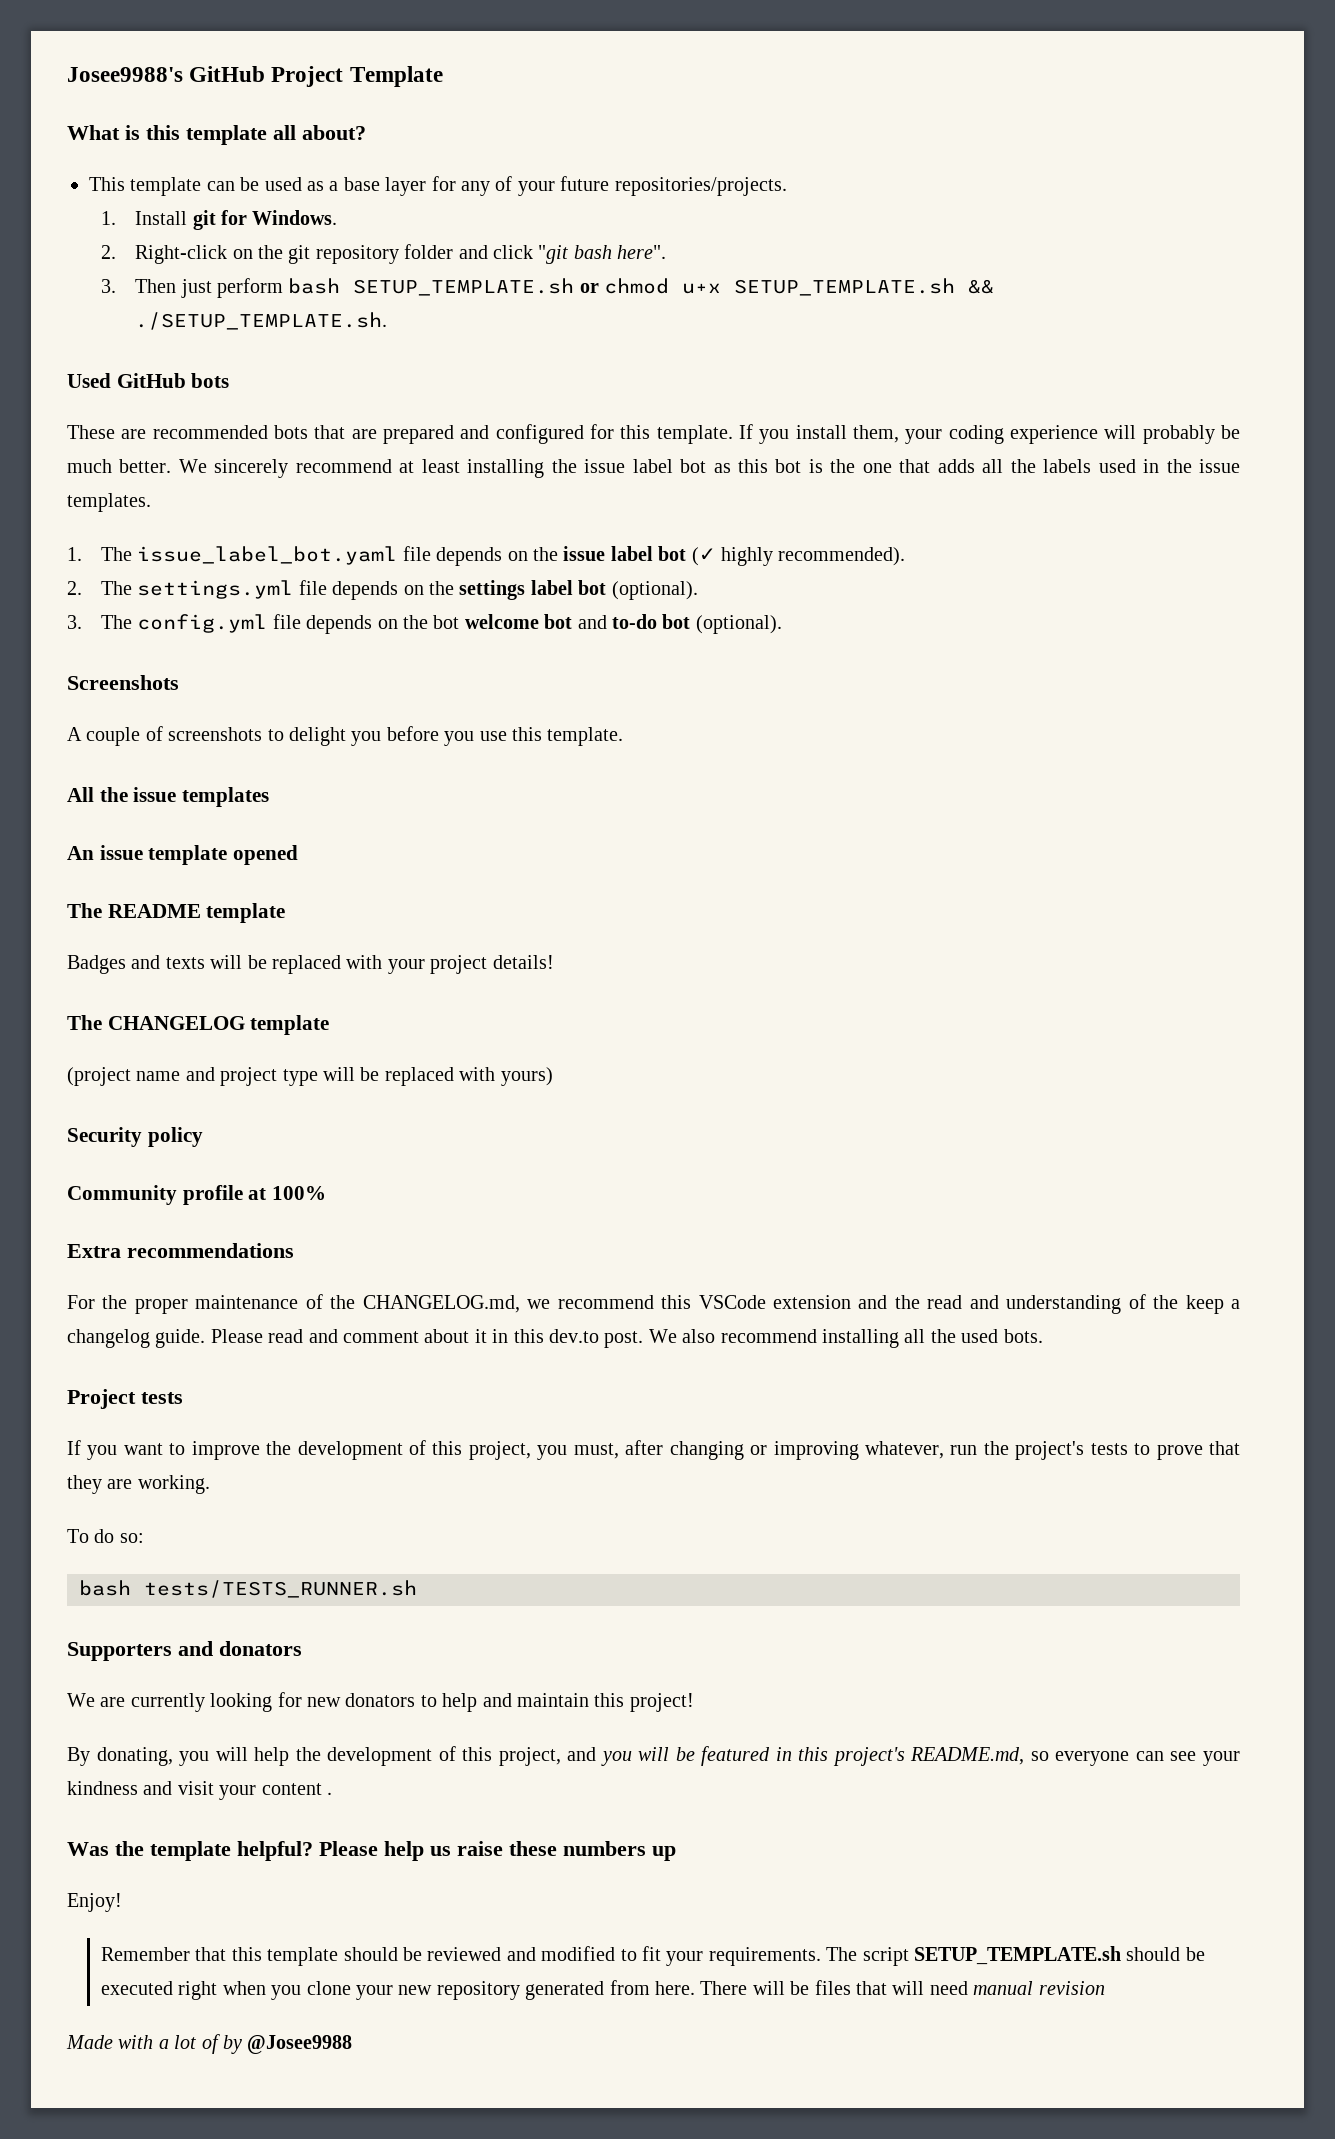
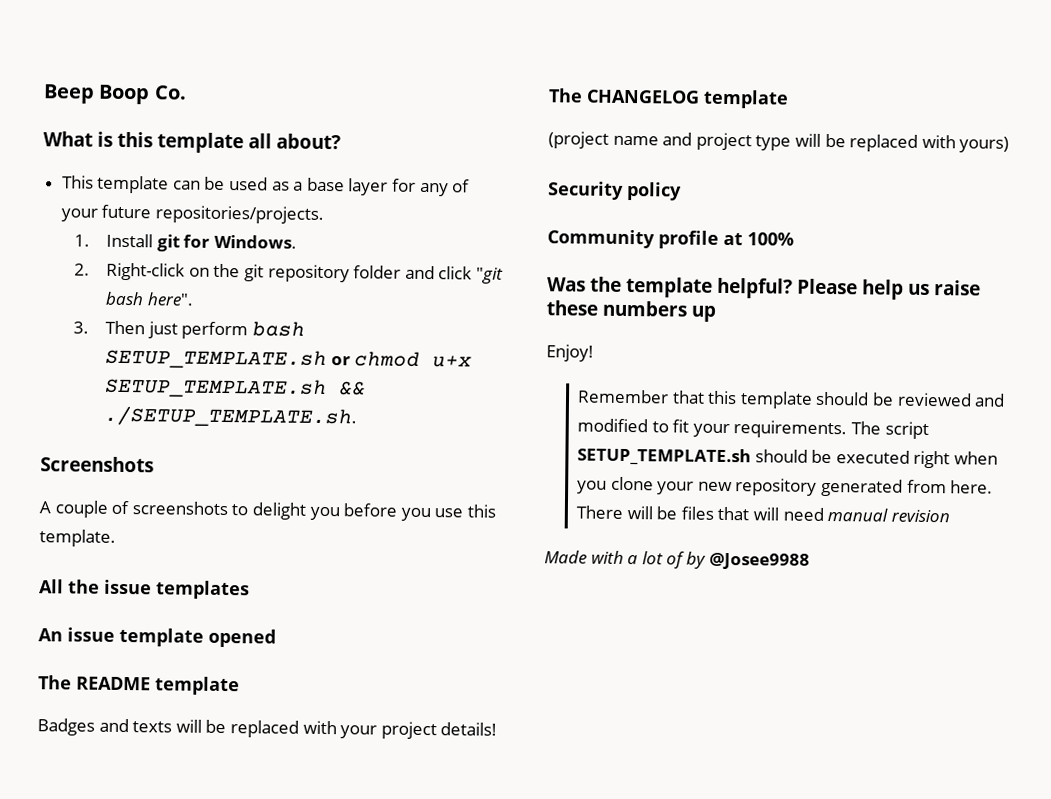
[67,66,443,87] Josee9988's GitHub Project Template -> [43,84,187,105] Beep Boop Co.
[67,373,230,388] [67,424,1241,444] [67,459,1241,478] [67,493,151,512] [67,546,906,566] [67,580,698,600] [67,614,782,634] // Used GitHub bots // These are recommended bots that are prepared and configured for this template. If you install them, your coding experience will probably be much better. We sincerely recommend at least installing the issue label bot as this bot is the one that adds all the labels used in the issue templates. // 1. The issue_label_bot.yaml file depends on the issue label bot (✓ highly recommended). // 2. The settings.yml file depends on the settings label bot (optional). // 3. The config.yml file depends on the bot welcome bot and to-do bot (optional). -> (358, 417) none
[67,1243,294,1258] [67,1294,1241,1314] [67,1329,1043,1348] [67,1389,183,1409] [67,1440,1240,1460] [67,1475,210,1494] [67,1529,144,1543] [79,1580,417,1598] [67,1641,302,1661] [67,1692,694,1712] [67,1746,1240,1766] [67,1781,332,1800] // Extra recommendations // For the proper maintenance of the CHANGELOG.md, we recommend this VSCode extension and the read and understanding of the keep a changelog guide. Please read and comment about it in this dev.to post. We also recommend installing all the used bots. // Project tests // If you want to improve the development of this project, you must, after changing or improving whatever, run the project's tests to prove that they are working. // To do so: // bash tests/TESTS_RUNNER.sh // Supporters and donators // We are currently looking for new donators to help and maintain this project! // By donating, you will help the development of this project, and you will be featured in this project's README.md, so everyone can see your kindness and visit your content . -> (794, 239) none

